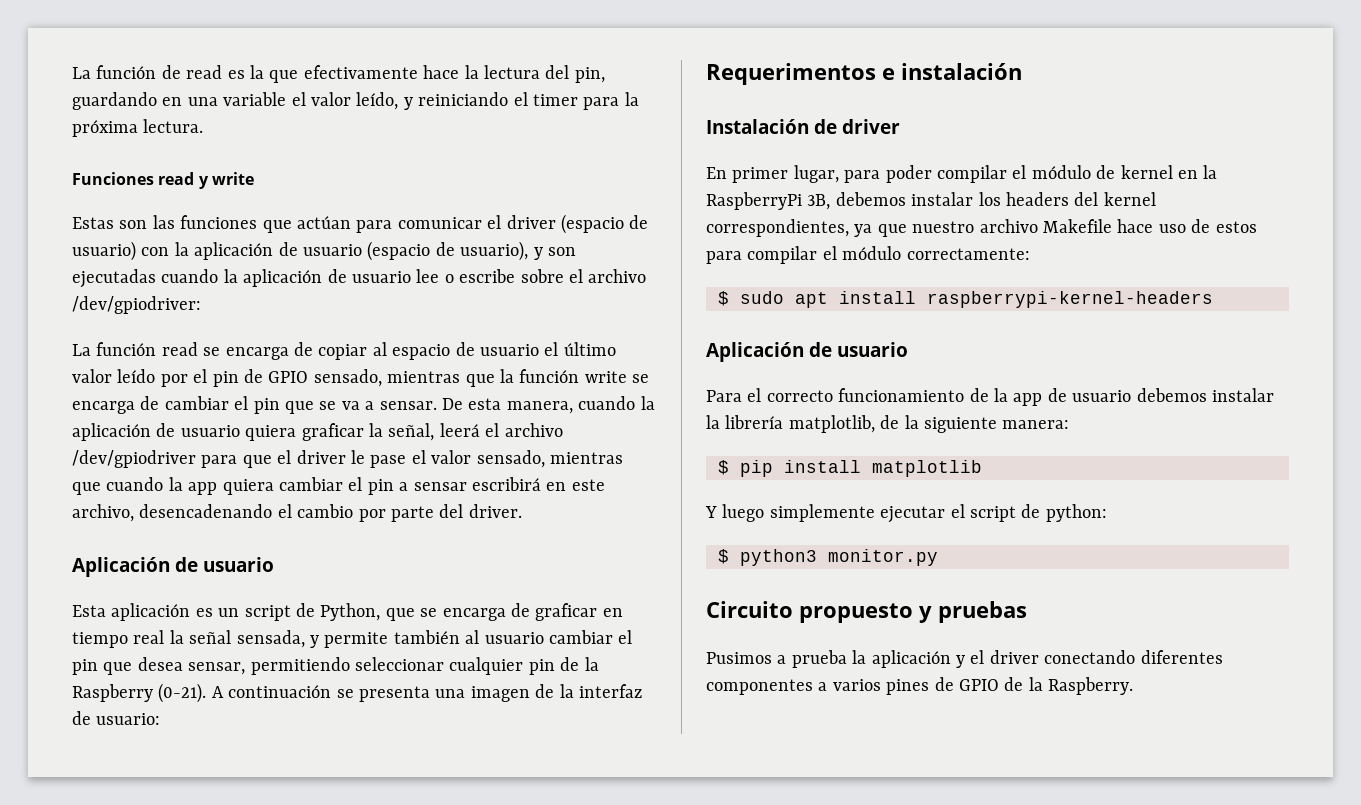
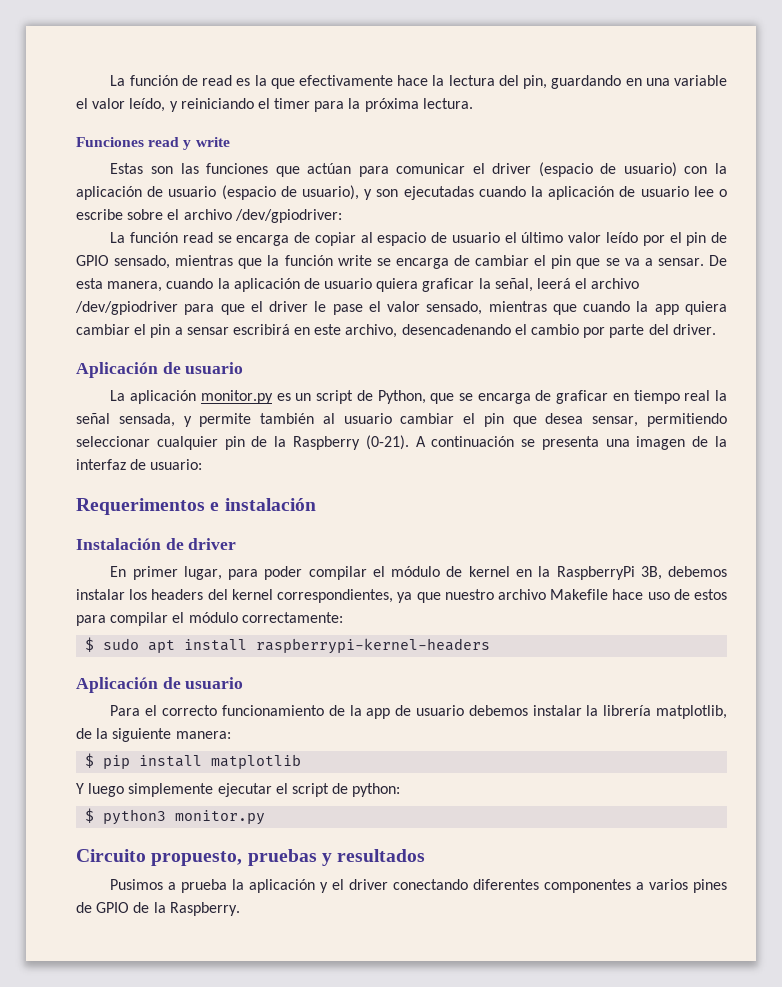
[72,603,191,621] Esta aplicación -> [110,390,273,404] La aplicación monitor.py
[799,601,1027,623] propuesto y pruebas -> [151,849,426,866] propuesto, pruebas y resultados

